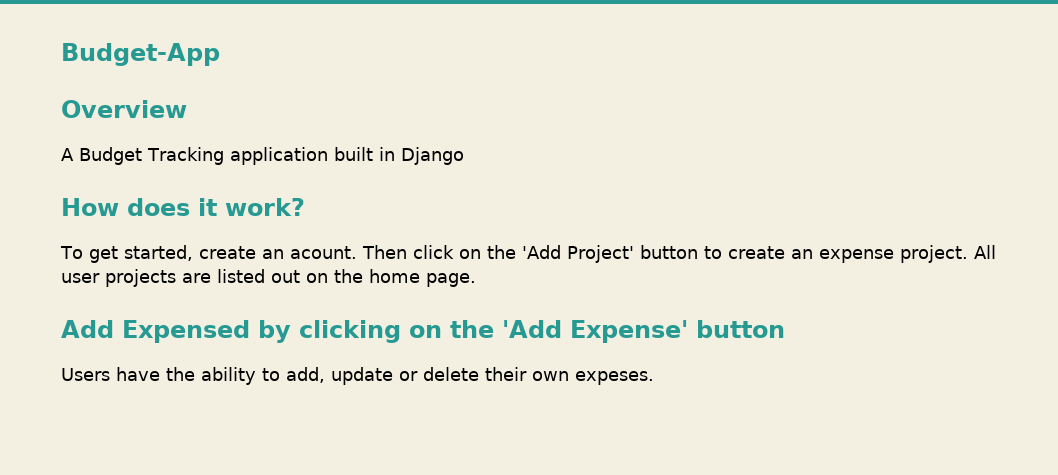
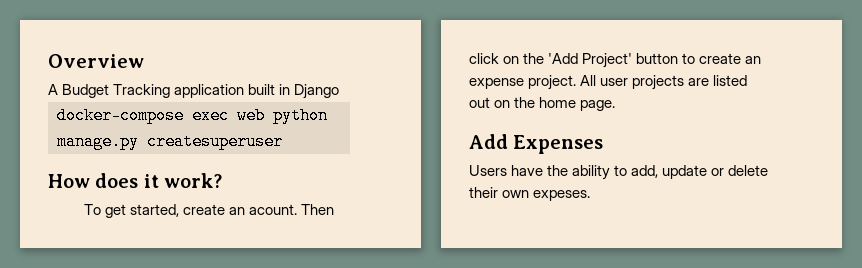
[61,43,220,66] Budget-App // -> (48, 61) none
(464, 156) none -> [57,107,328,124] [57,133,283,150] // docker-compose exec web python manage.py createsuperuser
[122,320,785,343] Expensed by clicking on the 'Add Expense' button -> [513,135,604,154] Expenses

